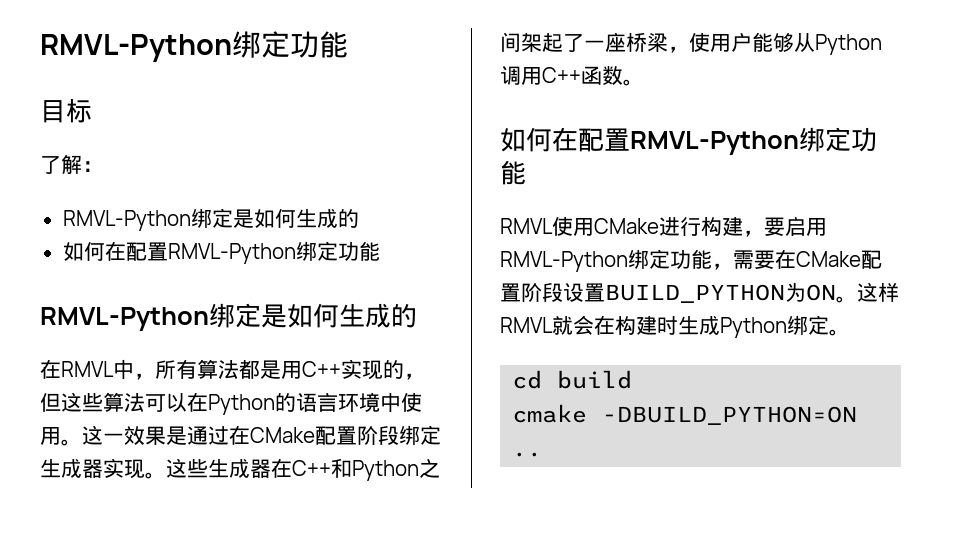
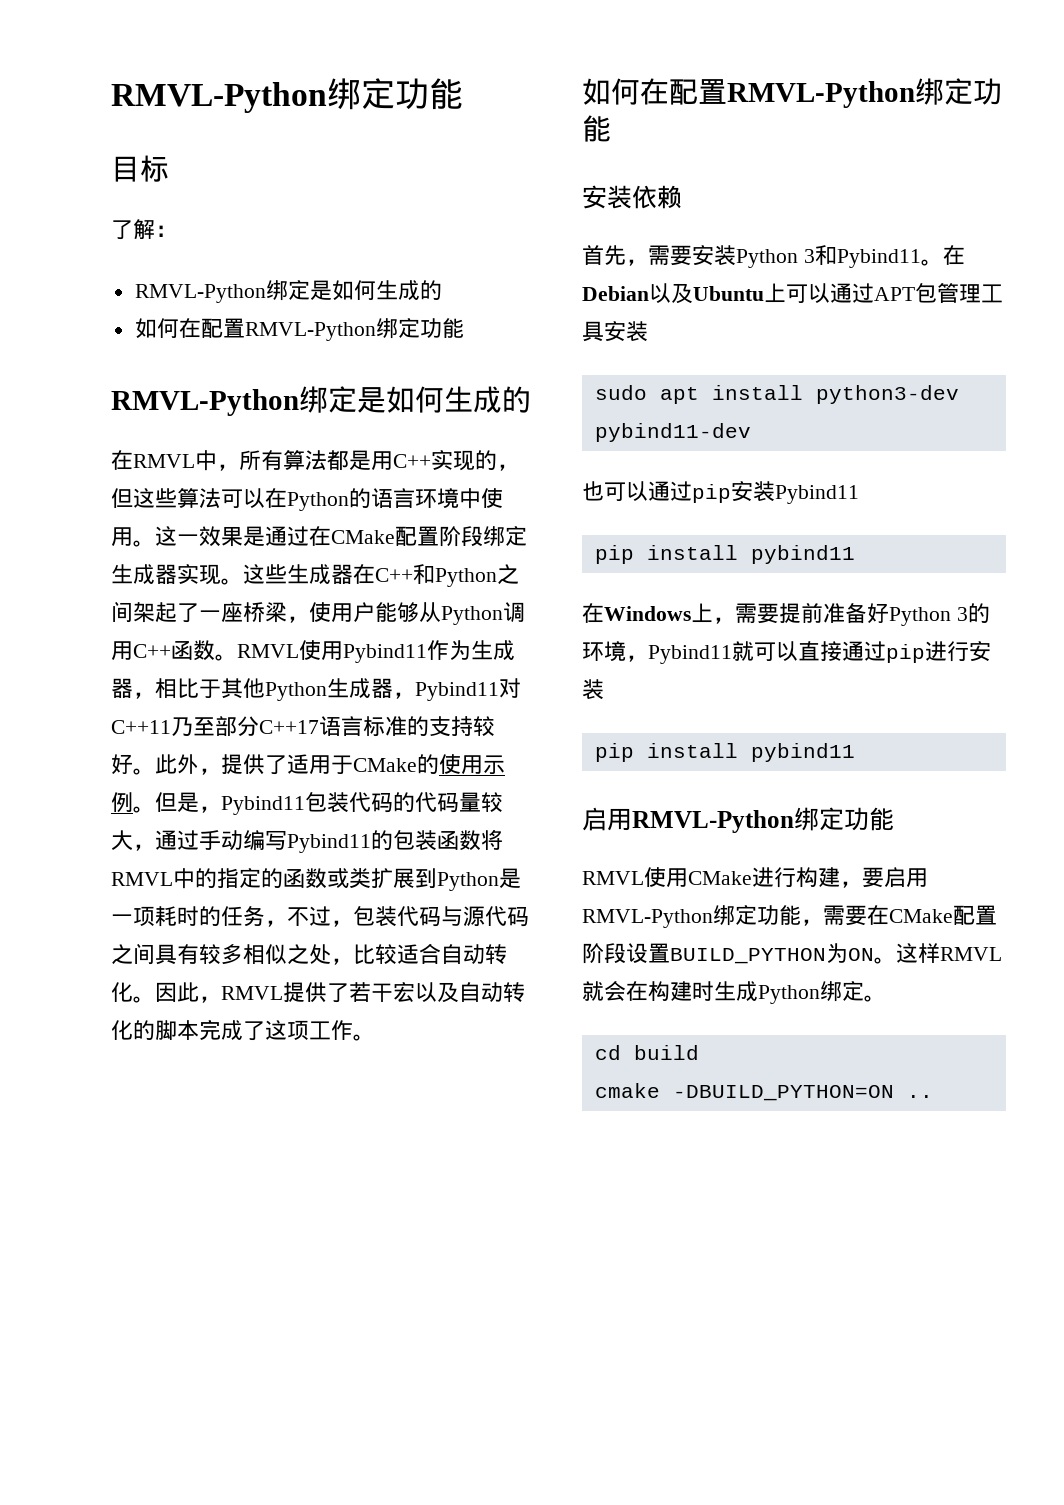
[500,127,877,155] [500,160,526,185] // 如何在配置RMVL-Python绑定功能 -> [237,640,515,663] [111,678,521,701] [111,716,495,737] [111,754,505,775] [111,792,503,815] [111,829,503,853] [111,868,521,891] [111,906,529,927] [111,943,507,965] [111,982,525,1003] [111,1019,375,1041] [582,78,1002,108] [582,115,611,142] [582,185,682,209] [582,245,965,268] [582,283,1003,304] [582,321,648,342] [594,385,959,404] [594,423,751,442] [582,481,859,504] [594,545,855,564] [582,602,990,626] [582,641,991,664] [582,679,604,700] [594,743,855,762] [582,807,894,833] RMVL使用Pybind11作为生成器，相比于其他Python生成器，Pybind11对C++11乃至部分C++17语言标准的支持较好。此外，提供了适用于CMake的使用示例。但是，Pybind11包装代码的代码量较大，通过手动编写Pybind11的包装函数将RMVL中的指定的函数或类扩展到Python是一项耗时的任务，不过，包装代码与源代码之间具有较多相似之处，比较适合自动转化。因此，RMVL提供了若干宏以及自动转化的脚本完成了这项工作。 // 如何在配置RMVL-Python绑定功能 // 安装依赖 // 首先，需要安装Python 3和Pybind11。在Debian以及Ubuntu上可以通过APT包管理工具安装 // sudo apt install python3-dev pybind11-dev // 也可以通过pip安装Pybind11 // pip install pybind11 // 在Windows上，需要提前准备好Python 3的环境，Pybind11就可以直接通过pip进行安装 // pip install pybind11 // 启用RMVL-Python绑定功能

